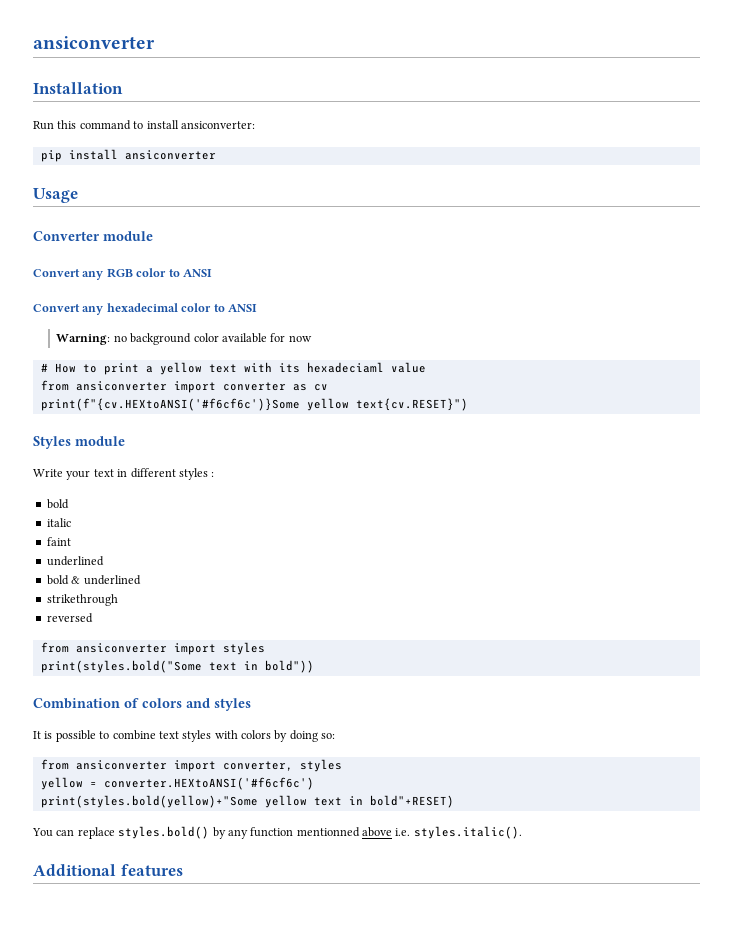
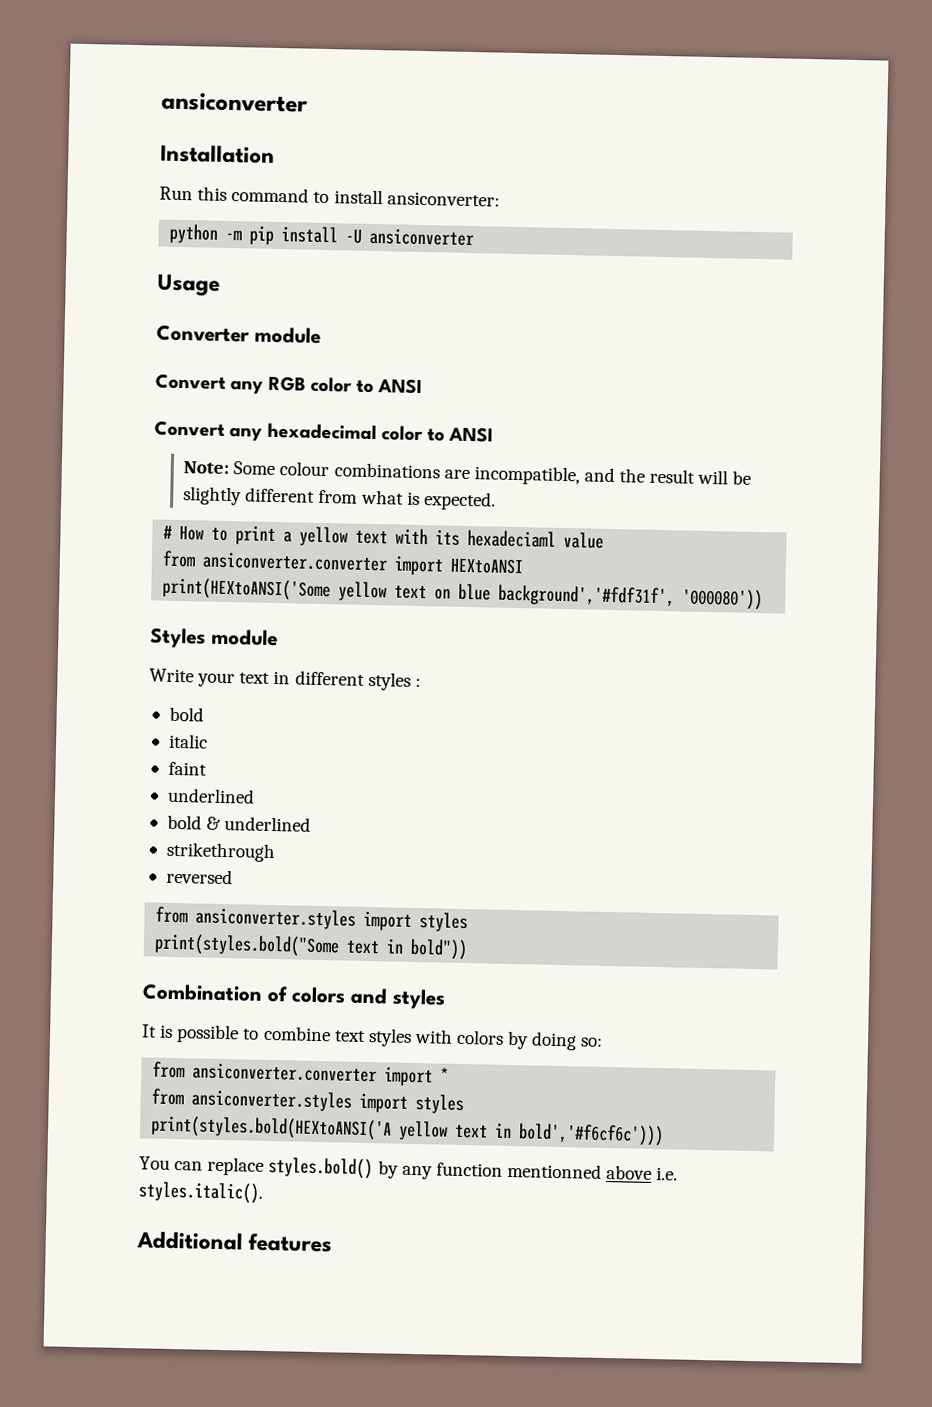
(255, 125) none -> [169,223,243,244] python -m
(118, 154) none -> [345,229,363,244] -U
[56,333,312,345] Warning: no background color available for now -> [183,461,752,486] [183,486,496,511] Note: Some colour combinations are incompatible, and the result will be slightly different from what is expected.
[75,381,328,393] [40,398,468,411] ansiconverter import converter as cv // print(f"{cv.HEXtoANSI('#f6cf6c')}Some yellow text{cv.RESET}") -> [202,551,525,576] [162,577,764,611] ansiconverter.converter import HEXtoANSI // print(HEXtoANSI('Some yellow text on blue background','#fdf31f', '000080'))
[75,643,167,653] ansiconverter -> [195,907,357,930] ansiconverter.styles
[75,759,342,772] [40,777,314,790] [40,795,258,808] ansiconverter import converter, styles // yellow = converter.HEXtoANSI('#f6cf6c') // print(styles.bold(yellow)+"Some -> [192,1062,450,1087] [151,1088,465,1115] [150,1115,393,1141] ansiconverter.converter import * // from ansiconverter.styles import styles // print(styles.bold(HEXtoANSI('A
[369,795,454,808] bold"+RESET) -> [518,1123,665,1147] bold','#f6cf6c')))

